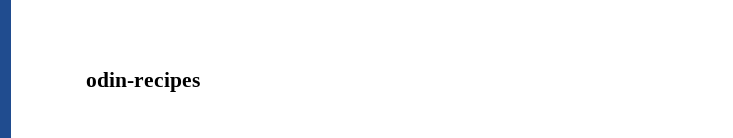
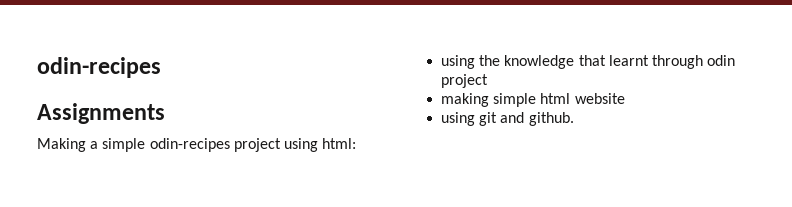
[86,72,200,92] odin-recipes -> [37,57,161,78] [37,103,165,124] [37,138,357,152] [441,55,736,69] [441,74,489,88] [441,93,625,107] [441,112,574,126] odin-recipes // Assignments // Making a simple odin-recipes project using html: // using the knowledge that learnt through odin project // making simple html website // using git and github.

